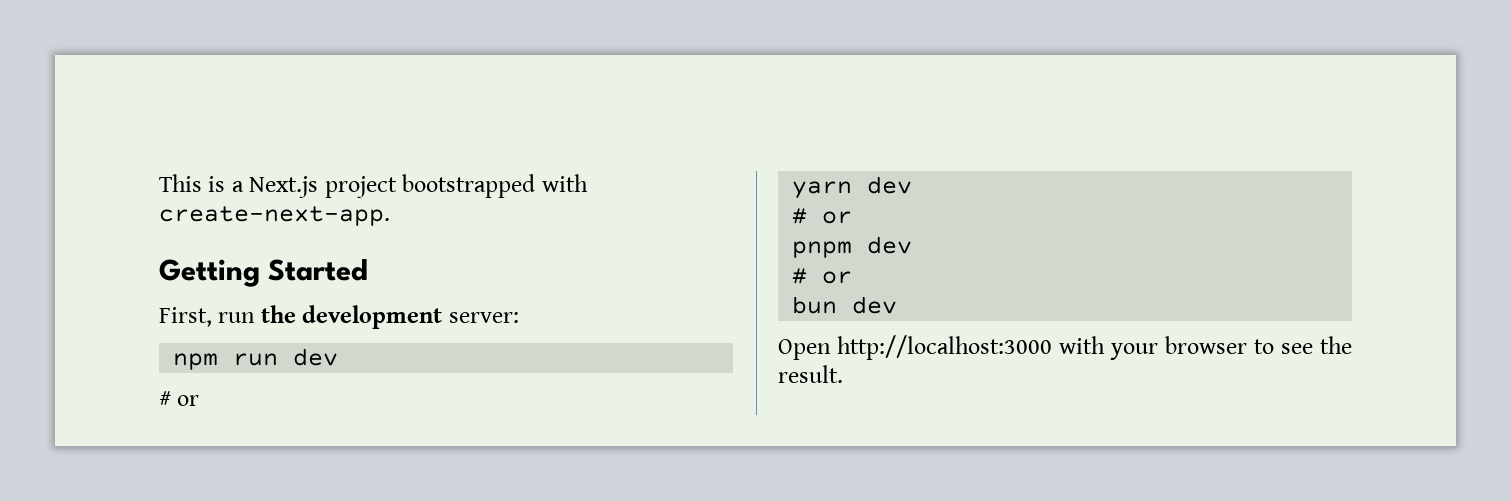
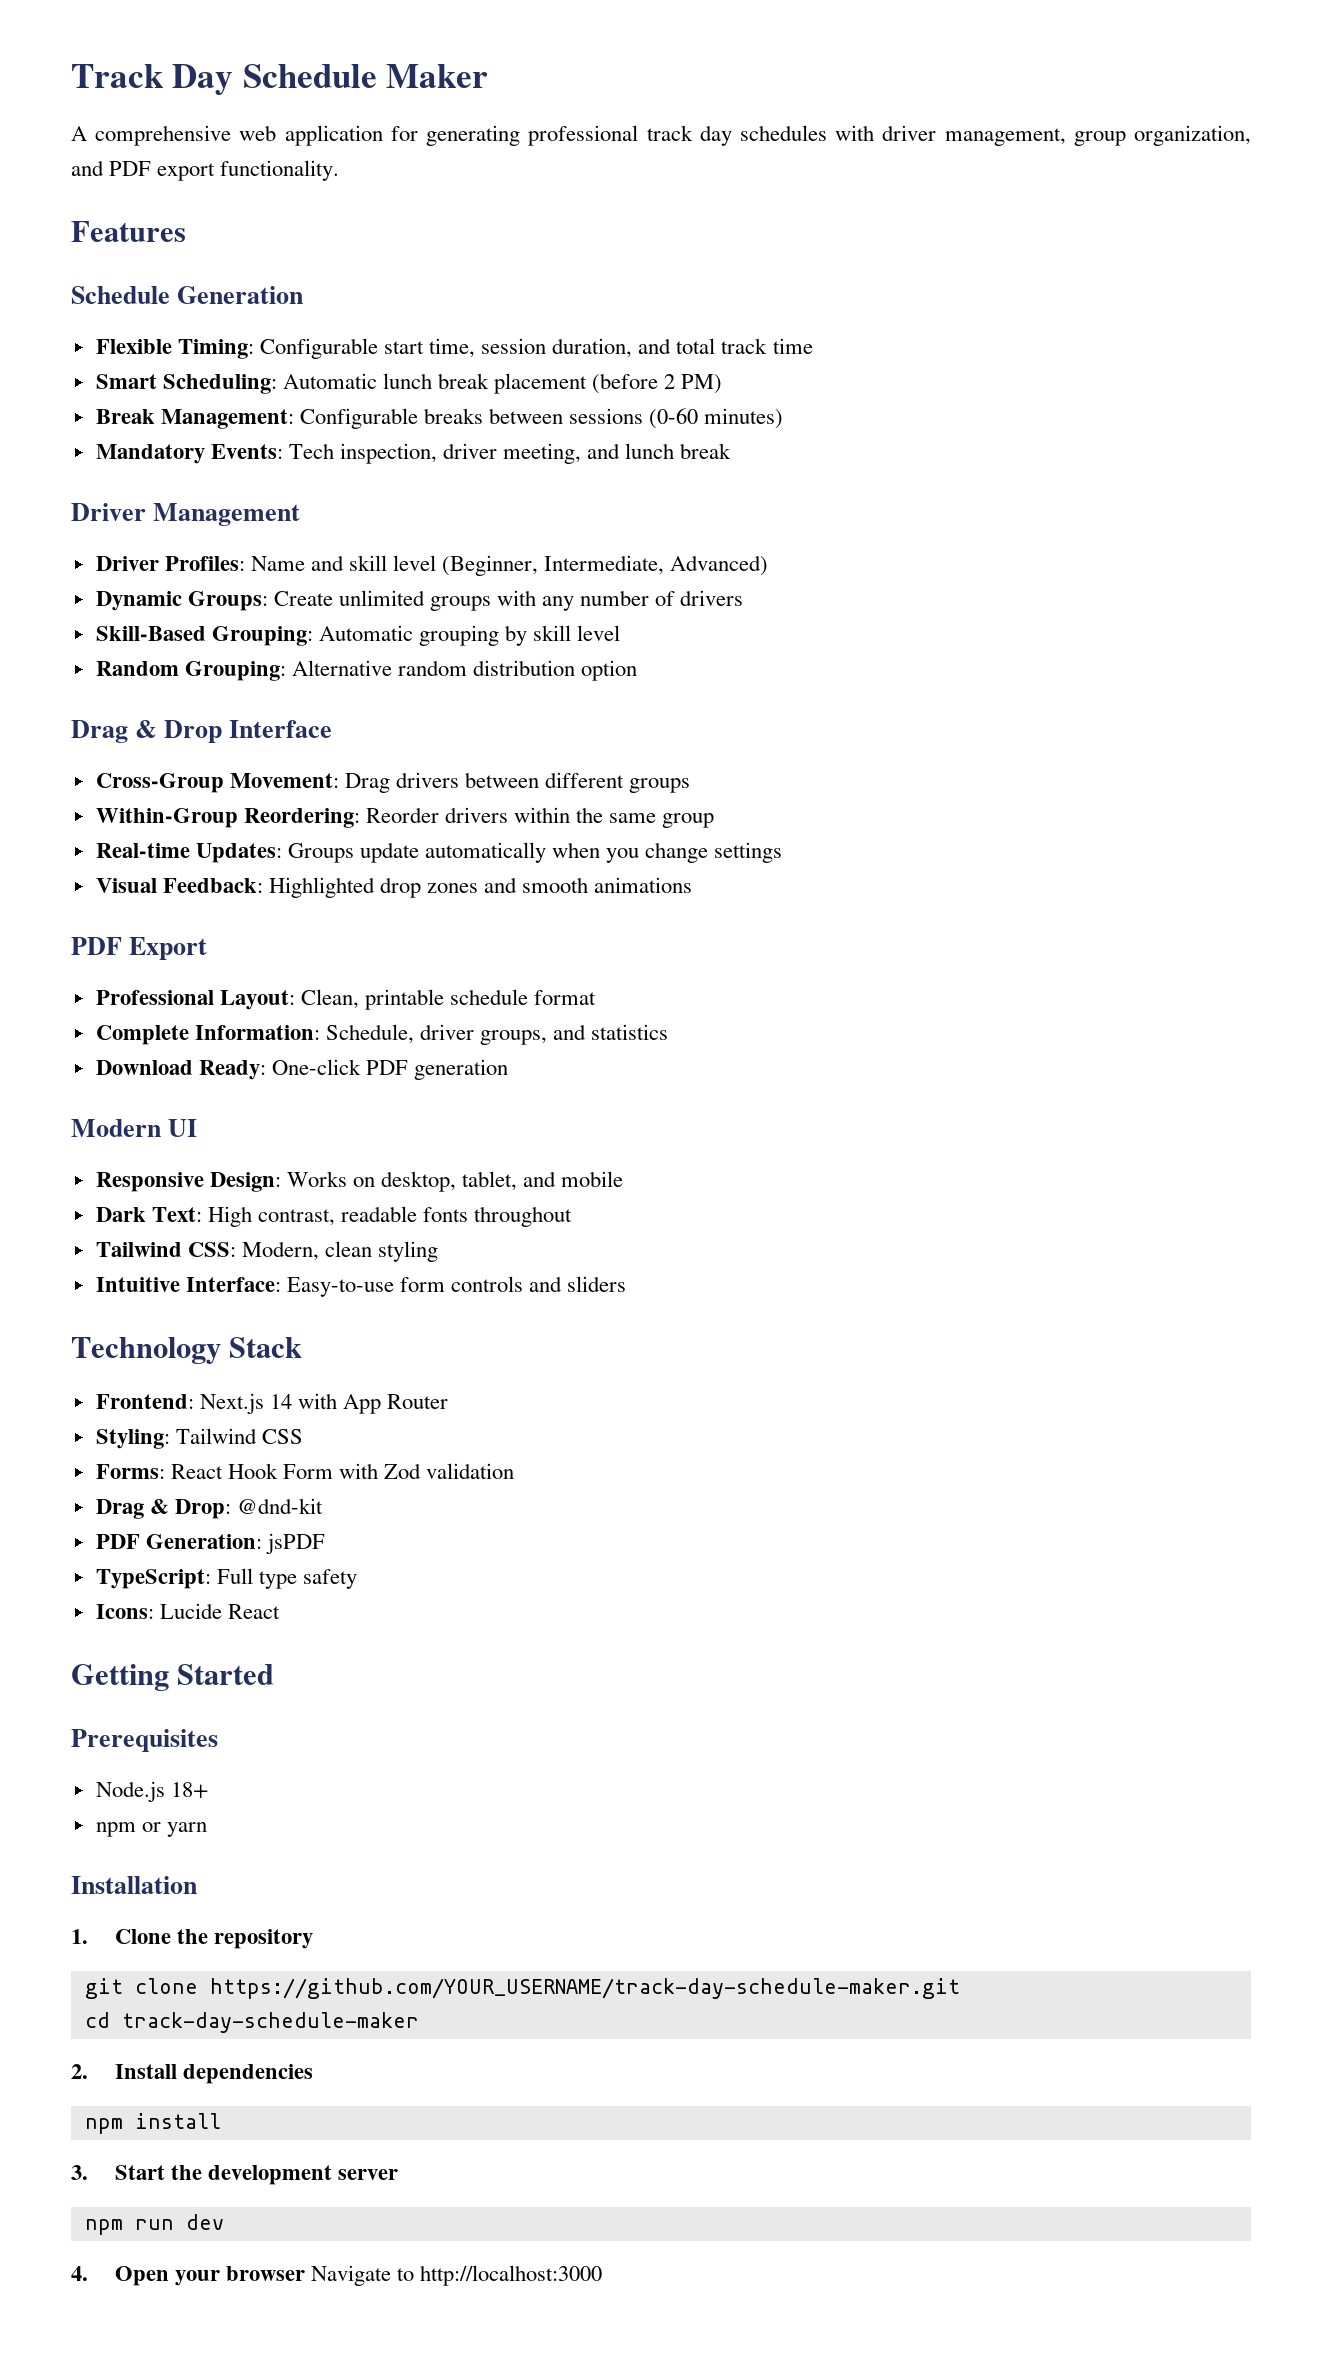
[159,174,588,198] [159,206,390,226] [159,259,369,287] [159,307,256,327] This is a Next.js project bootstrapped with create-next-app. // Getting Started // First, run -> [71,64,489,95] [71,125,1251,146] [71,160,340,181] [71,221,186,242] [71,286,304,304] [95,338,813,359] [95,373,723,394] [95,408,784,429] [95,443,732,464] [71,503,301,526] [95,555,769,576] [95,590,744,611] [95,625,621,646] [95,660,638,681] [71,720,333,743] [95,772,691,793] [95,807,715,828] [95,842,783,863] [95,877,693,898] [71,937,208,960] [95,989,597,1010] [95,1024,669,1045] [95,1059,509,1080] [71,1119,198,1137] [95,1171,624,1192] [95,1206,573,1227] [95,1241,439,1262] [95,1276,627,1297] [71,1337,303,1364] [95,1393,449,1414] [95,1428,303,1449] [95,1463,515,1479] [95,1498,323,1519] [95,1533,325,1554] [95,1568,357,1589] [95,1603,280,1619] [71,1664,275,1691] [71,1729,218,1752] [95,1781,208,1802] [95,1822,207,1837] [71,1876,197,1894] [71,1929,314,1949] [84,1978,960,1999] [84,2012,419,2033] [71,2064,314,2084] [84,2113,221,2134] [71,2165,166,2180] Track Day Schedule Maker // A comprehensive web application for generating professional track day schedules with driver management, group organization, and PDF export functionality. // Features // Schedule Generation // Flexible Timing: Configurable start time, session duration, and total track time // Smart Scheduling: Automatic lunch break placement (before 2 PM) // Break Management: Configurable breaks between sessions (0-60 minutes) // Mandatory Events: Tech inspection, driver meeting, and lunch break // Driver Management // Driver Profiles: Name and skill level (Beginner, Intermediate, Advanced) // Dynamic Groups: Create unlimited groups with any number of drivers // Skill-Based Grouping: Automatic grouping by skill level // Random Grouping: Alternative random distribution option // Drag & Drop Interface // Cross-Group Movement: Drag drivers between different groups // Within-Group Reordering: Reorder drivers within the same group // Real-time Updates: Groups update automatically when you change settings // Visual Feedback: Highlighted drop zones and smooth animations // PDF Export // Professional Layout: Clean, printable schedule format // Complete Information: Schedule, driver groups, and statistics // Download Ready: One-click PDF generation // Modern UI // Responsive Design: Works on desktop, tablet, and mobile // Dark Text: High contrast, readable fonts throughout // Tailwind CSS: Modern, clean styling // Intuitive Interface: Easy-to-use form controls and sliders // Technology Stack // Frontend: Next.js 14 with App Router // Styling: Tailwind CSS // Forms: React Hook Form with Zod validation // Drag & Drop: @dnd-kit // PDF Generation: jsPDF // TypeScript: Full type safety // Icons: Lucide React // Getting Started // Prerequisites // Node.js 18+ // npm or yarn // Installation // 1. Clone the repository // git clone https://github.com/YOUR_USERNAME/track-day-schedule-maker.git // cd track-day-schedule-maker // 2. Install dependencies // npm install // 3. Start
[448,312,519,323] server: -> [338,2169,399,2180] server
[159,391,200,406] [792,176,913,199] [792,208,853,224] [792,236,913,258] [792,268,853,284] [792,296,898,314] [778,335,1352,360] [778,365,843,383] # or // yarn dev // # or // pnpm dev // # or // bun dev // Open http://localhost:3000 with your browser to see the result. -> [71,2265,603,2286] 4. Open your browser Navigate to http://localhost:3000

